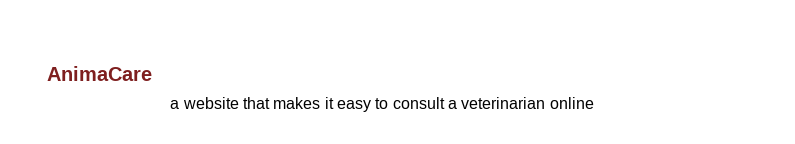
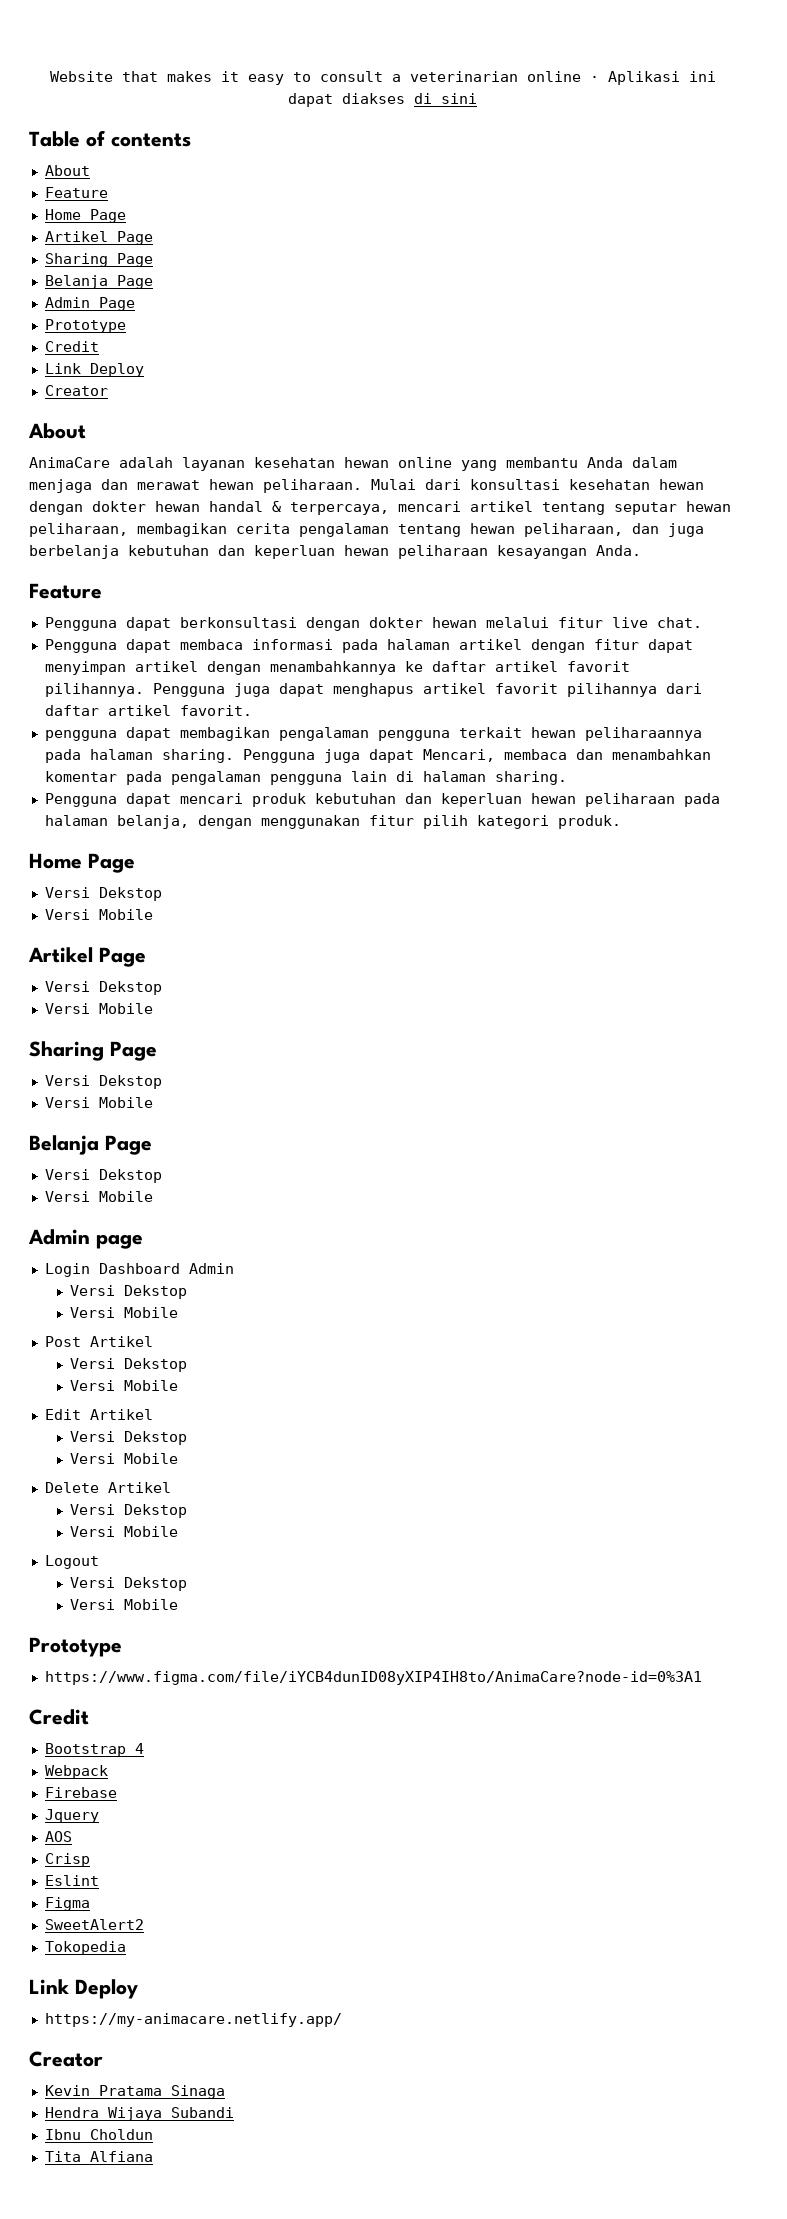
[47,66,152,81] [170,97,239,109] AnimaCare // a website -> [49,71,113,82] Website
(594, 103) none -> [589,71,716,85] [288,93,477,107] [29,130,191,147] [44,165,90,176] [44,187,108,198] [44,209,126,223] [44,231,153,245] [44,253,153,267] [44,275,153,289] [44,297,135,311] [44,319,126,333] [44,341,99,352] [44,363,144,377] [44,385,108,396] [28,423,86,439] [29,457,677,471] [29,479,704,493] [29,501,731,515] [29,523,704,537] [29,545,641,559] [29,583,102,599] [44,617,702,631] [44,639,693,653] [44,661,630,675] [44,683,702,697] [44,705,252,716] [44,727,702,741] [44,749,711,763] [44,771,567,785] [44,793,720,807] [44,815,621,829] [29,853,135,873] [44,887,162,901] [44,909,153,920] [28,947,146,967] [44,981,162,995] [44,1003,153,1014] [29,1041,157,1061] [44,1075,162,1089] [44,1097,153,1108] [29,1135,152,1155] [44,1169,162,1183] [44,1191,153,1202] [28,1229,143,1249] [44,1263,234,1277] [70,1285,188,1299] [70,1307,179,1318] [44,1336,153,1347] [70,1358,188,1372] [70,1380,179,1391] [44,1409,153,1420] [70,1431,188,1445] [70,1453,179,1464] [44,1482,171,1493] [70,1504,188,1518] [70,1526,179,1537] [44,1555,99,1569] [70,1577,188,1591] [70,1599,179,1610] [29,1637,122,1657] [44,1671,702,1685] [29,1709,89,1725] [44,1743,144,1757] [44,1765,108,1779] [44,1787,117,1798] [44,1809,99,1823] [44,1831,72,1842] [44,1853,90,1867] [44,1875,99,1886] [44,1897,90,1911] [44,1919,144,1930] [44,1941,126,1955] [29,1979,138,1999] [44,2013,342,2027] [29,2051,103,2067] [44,2085,225,2099] [44,2107,234,2121] [44,2129,153,2140] [44,2151,153,2162] · Aplikasi ini dapat diakses di sini // Table of contents // About // Feature // Home Page // Artikel Page // Sharing Page // Belanja Page // Admin Page // Prototype // Credit // Link Deploy // Creator // About // AnimaCare adalah layanan kesehatan hewan online yang membantu Anda dalam menjaga dan merawat hewan peliharaan. Mulai dari konsultasi kesehatan hewan dengan dokter hewan handal & terpercaya, mencari artikel tentang seputar hewan peliharaan, membagikan cerita pengalaman tentang hewan peliharaan, dan juga berbelanja kebutuhan dan keperluan hewan peliharaan kesayangan Anda. // Feature // Pengguna dapat berkonsultasi dengan dokter hewan melalui fitur live chat. // Pengguna dapat membaca informasi pada halaman artikel dengan fitur dapat menyimpan artikel dengan menambahkannya ke daftar artikel favorit pilihannya. Pengguna juga dapat menghapus artikel favorit pilihannya dari daftar artikel favorit. // pengguna dapat membagikan pengalaman pengguna terkait hewan peliharaannya pada halaman sharing. Pengguna juga dapat Mencari, membaca dan menambahkan komentar pada pengalaman pengguna lain di halaman sharing. // Pengguna dapat mencari produk kebutuhan dan keperluan hewan peliharaan pada halaman belanja, dengan menggunakan fitur pilih kategori produk. // Home Page // Versi Dekstop // Versi Mobile // Artikel Page // Versi Dekstop // Versi Mobile // Sharing Page // Versi Dekstop // Versi Mobile // Belanja Page // Versi Dekstop // Versi Mobile // Admin page // Login Dashboard Admin // Versi Dekstop // Versi Mobile // Post Artikel // Versi Dekstop // Versi Mobile // Edit Artikel // Versi Dekstop // Versi Mobile // Delete Artikel // Versi Dekstop // Versi Mobile // Logout // Versi Dekstop // Versi Mobile // Prototype // https://www.figma.com/file/iYCB4dunID08yXIP4IH8to/AnimaCare?node-id=0%3A1 // Credit // Bootstrap 4 // Webpack // Firebase // Jquery // AOS // Crisp // Eslint // Figma // SweetAlert2 // Tokopedia // Link Deploy // https://my-animacare.netlify.app/ // Creator // Kevin Pratama Sinaga // Hendra Wijaya Subandi // Ibnu Choldun // Tita Alfiana

